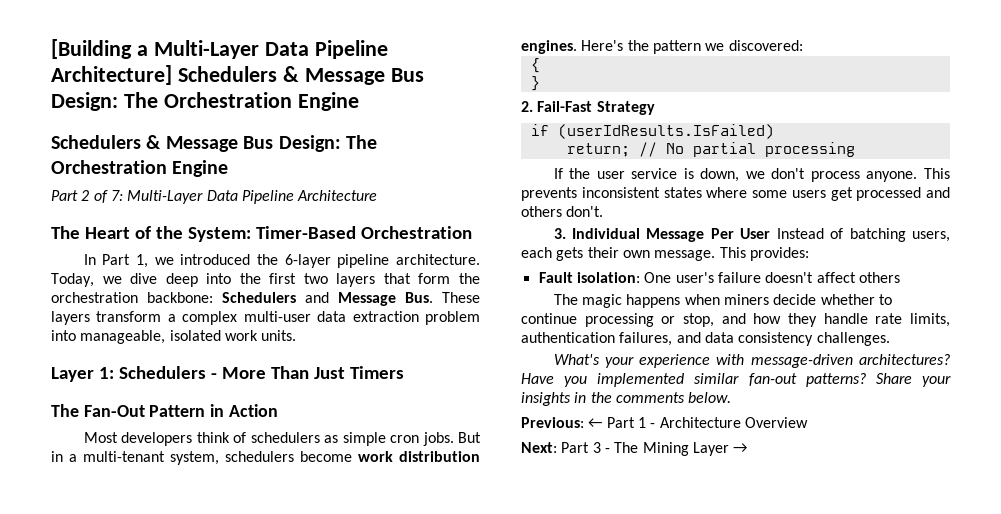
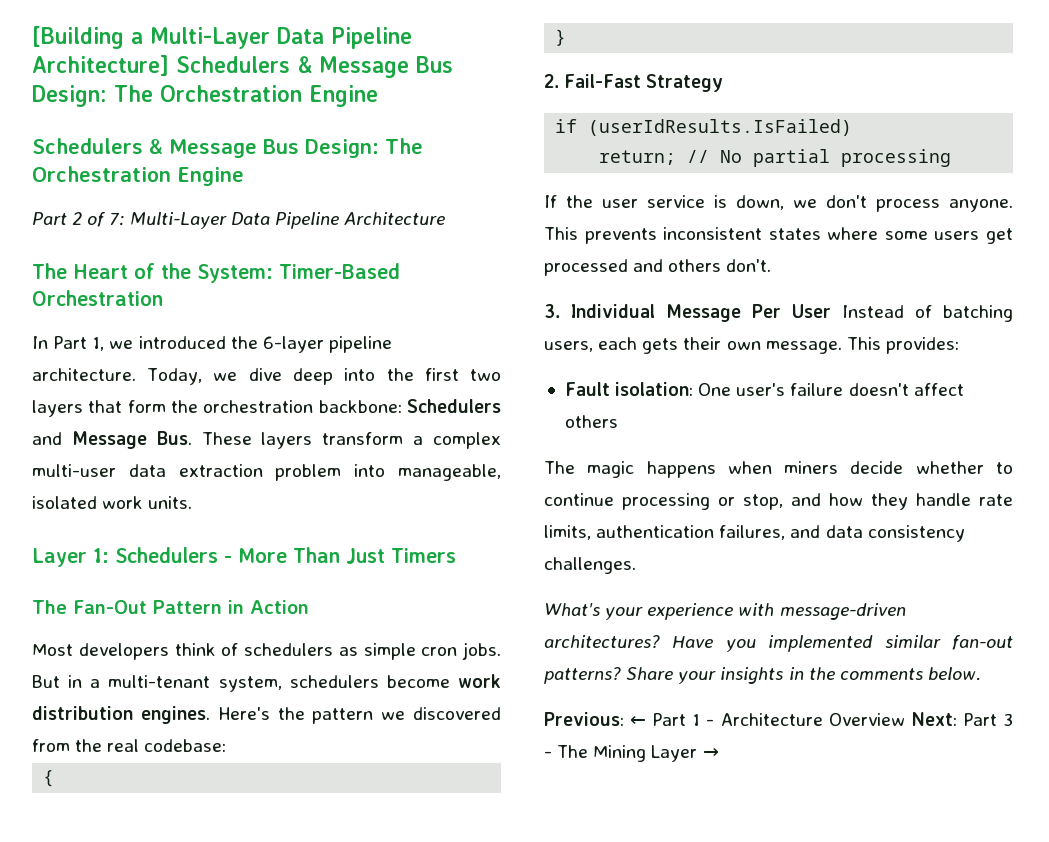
[728,40,803,51] discovered: -> [412,707,501,720] [32,739,227,752] discovered from the real codebase:
(808, 422) // -> (905, 719) none

